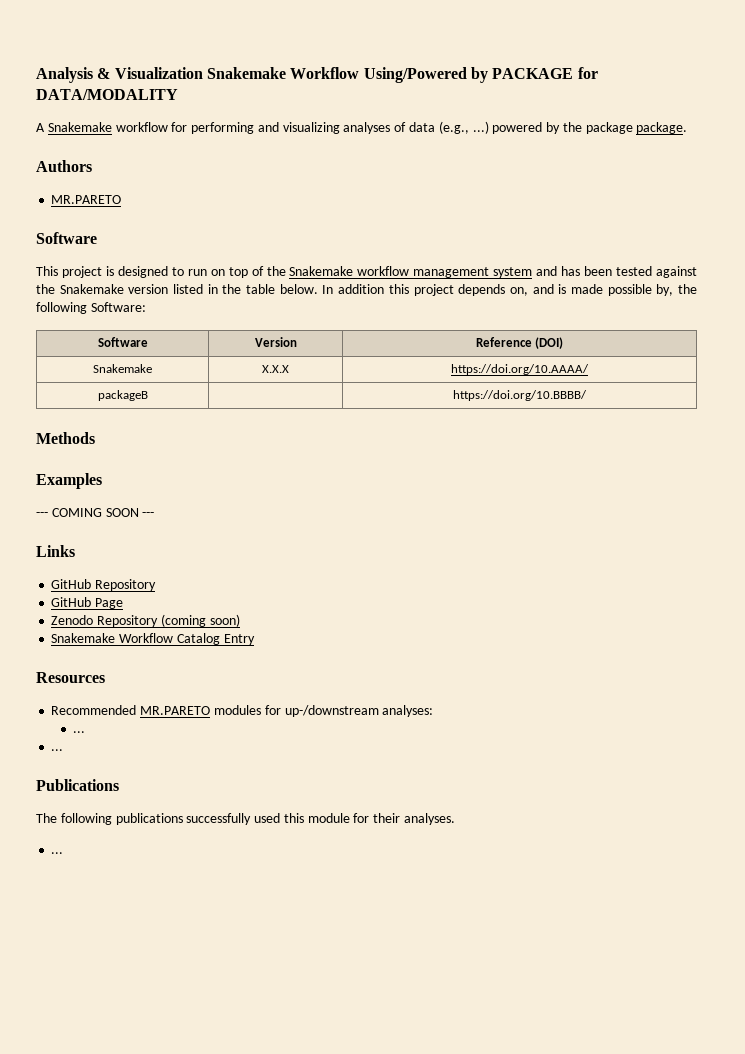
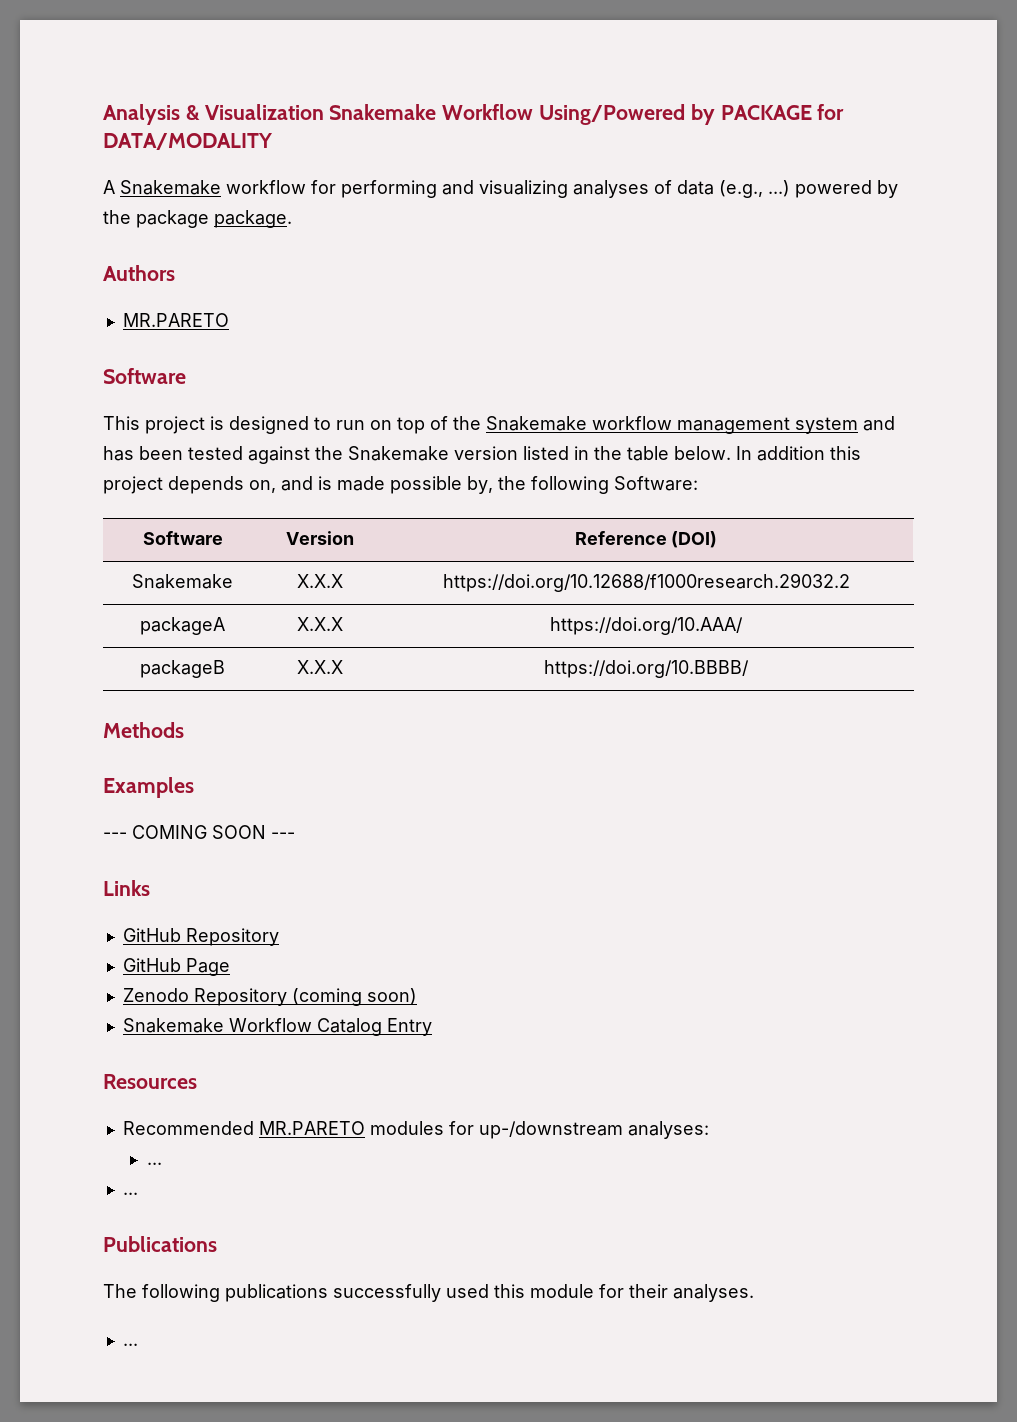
[450,364,589,375] https://doi.org/10.AAAA/ -> [442,573,850,592] [140,617,225,635] [297,617,343,631] [550,617,743,635] https://doi.org/10.12688/f1000research.29032.2 // packageA | X.X.X | https://doi.org/10.AAA/
(148, 395) none -> [297,660,343,674] X.X.X

